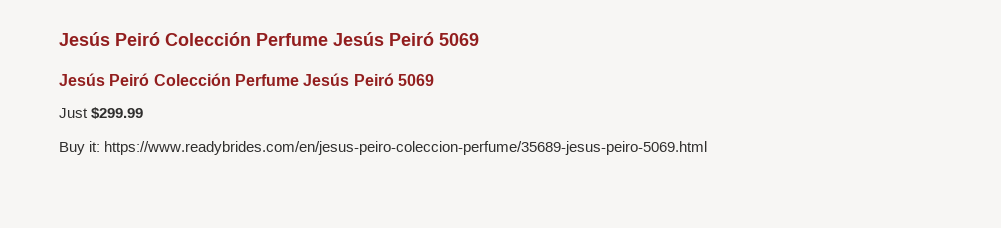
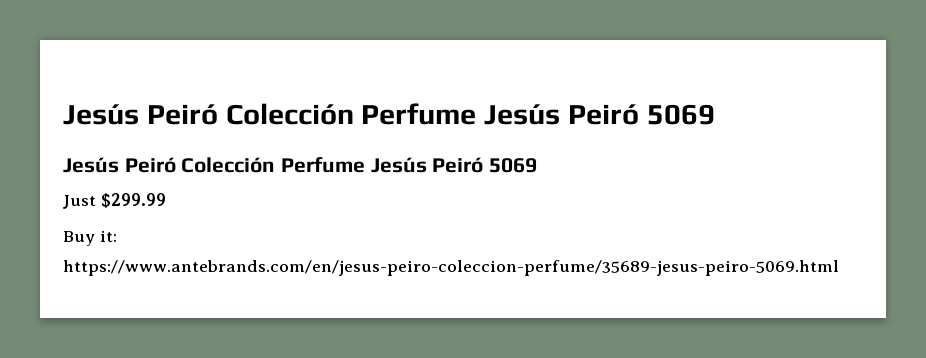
[104,141,708,155] https://www.readybrides.com/en/jesus-peiro-coleccion-perfume/35689-jesus-peiro-5069.html -> [63,260,839,276] https://www.antebrands.com/en/jesus-peiro-coleccion-perfume/35689-jesus-peiro-5069.html

